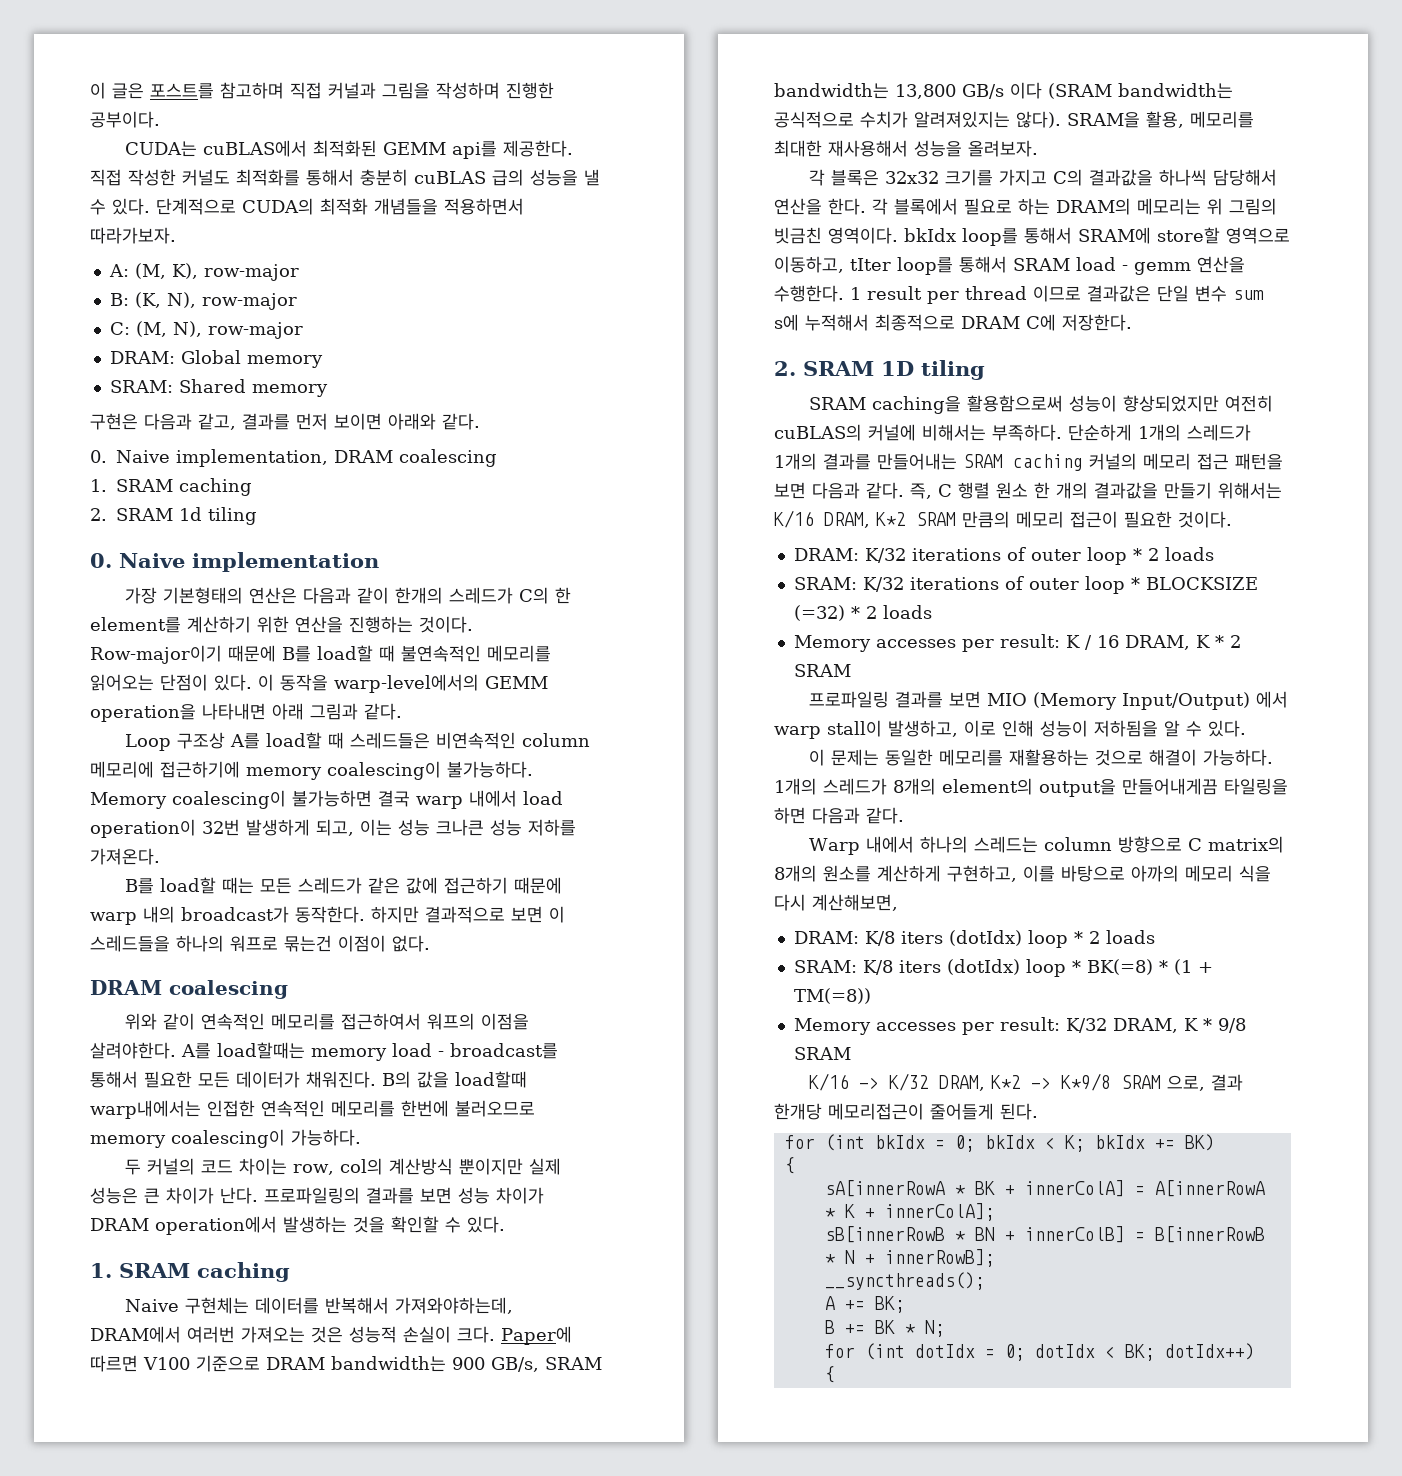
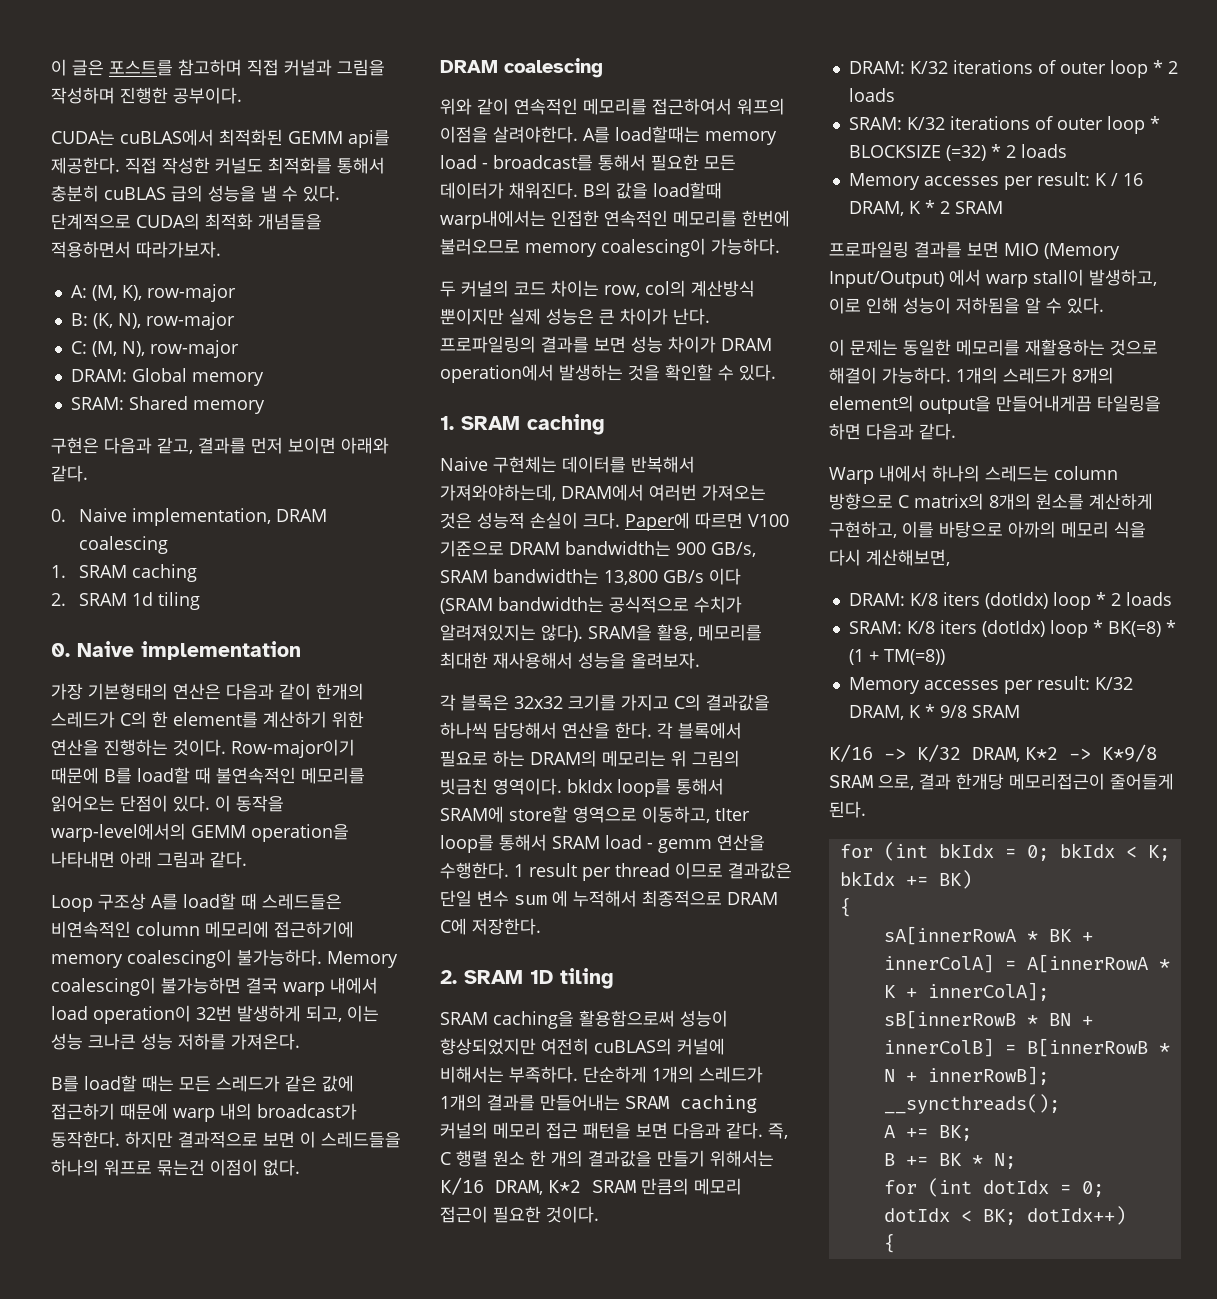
[774,314,799,331] s에 -> [552,890,568,907] 에

